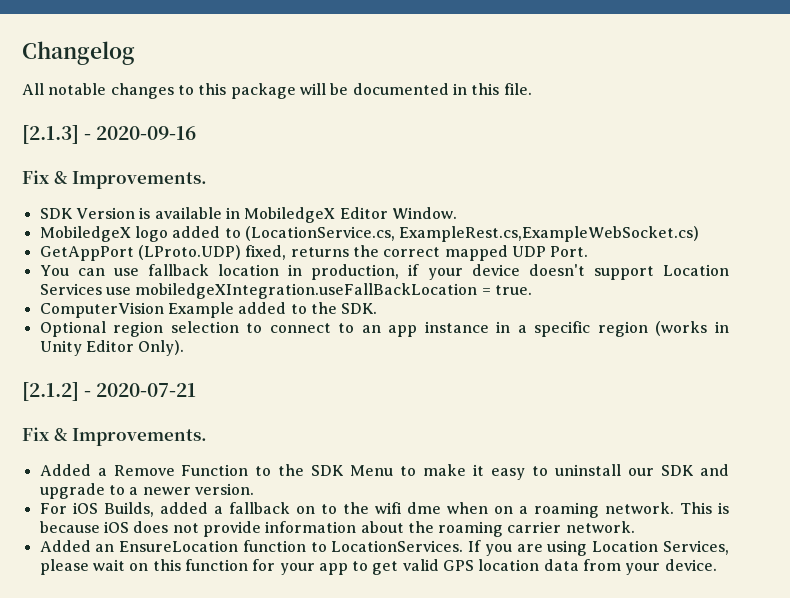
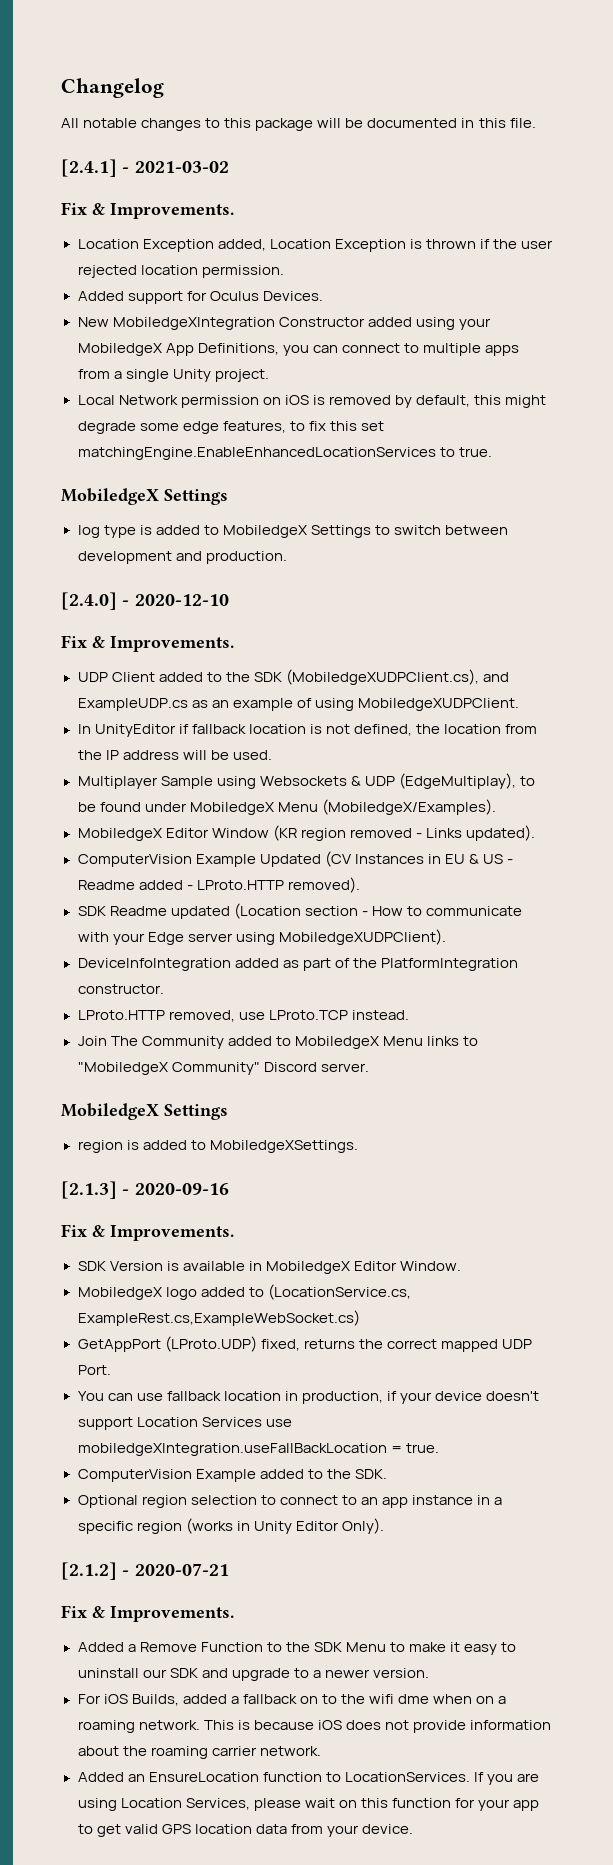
(532, 89) none -> [61,159,229,177] [61,202,234,219] [77,239,553,252] [77,265,284,278] [77,291,323,304] [77,317,491,330] [77,343,519,356] [77,369,269,382] [77,395,546,408] [77,421,384,434] [77,447,492,460] [61,488,228,505] [77,525,508,538] [77,551,287,564] [61,592,229,610] [61,635,234,652] [77,669,509,685] [77,698,519,711] [77,724,537,737] [77,750,272,760] [77,773,535,789] [77,799,496,815] [77,825,535,841] [77,851,513,867] [77,877,360,893] [77,903,522,919] [77,929,446,945] [77,958,518,971] [77,984,164,994] [77,1010,409,1022] [77,1036,478,1049] [77,1062,369,1075] [61,1103,228,1120] [77,1140,358,1153] // [2.4.1] - 2021-03-02 // Fix & Improvements. // Location Exception added, Location Exception is thrown if the user rejected location permission. // Added support for Oculus Devices. // New MobiledgeXIntegration Constructor added using your MobiledgeX App Definitions, you can connect to multiple apps from a single Unity project. // Local Network permission on iOS is removed by default, this might degrade some edge features, to fix this set matchingEngine.EnableEnhancedLocationServices to true. // MobiledgeX Settings // log type is added to MobiledgeX Settings to switch between development and production. // [2.4.0] - 2020-12-10 // Fix & Improvements. // UDP Client added to the SDK (MobiledgeXUDPClient.cs), and ExampleUDP.cs as an example of using MobiledgeXUDPClient. // In UnityEditor if fallback location is not defined, the location from the IP address will be used. // Multiplayer Sample using Websockets & UDP (EdgeMultiplay), to be found under MobiledgeX Menu (MobiledgeX/Examples). // MobiledgeX Editor Window (KR region removed - Links updated). // ComputerVision Example Updated (CV Instances in EU & US - Readme added - LProto.HTTP removed). // SDK Readme updated (Location section - How to communicate with your Edge server using MobiledgeXUDPClient). // DeviceInfoIntegration added as part of the PlatformIntegration constructor. // LProto.HTTP removed, use LProto.TCP instead. // Join The Community added to MobiledgeX Menu links to "MobiledgeX Community" Discord server. // MobiledgeX Settings // region is added to MobiledgeXSettings.

